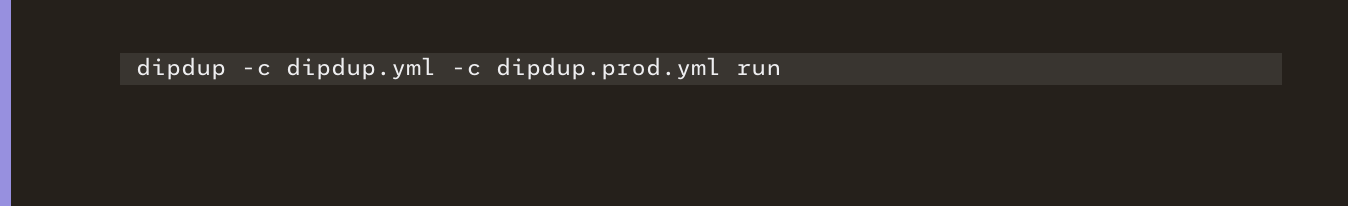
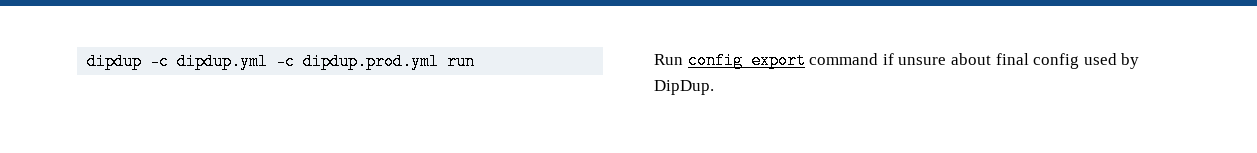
(781, 69) none -> [654,52,1140,69] [654,80,714,95] // Run config export command if unsure about final config used by DipDup.

